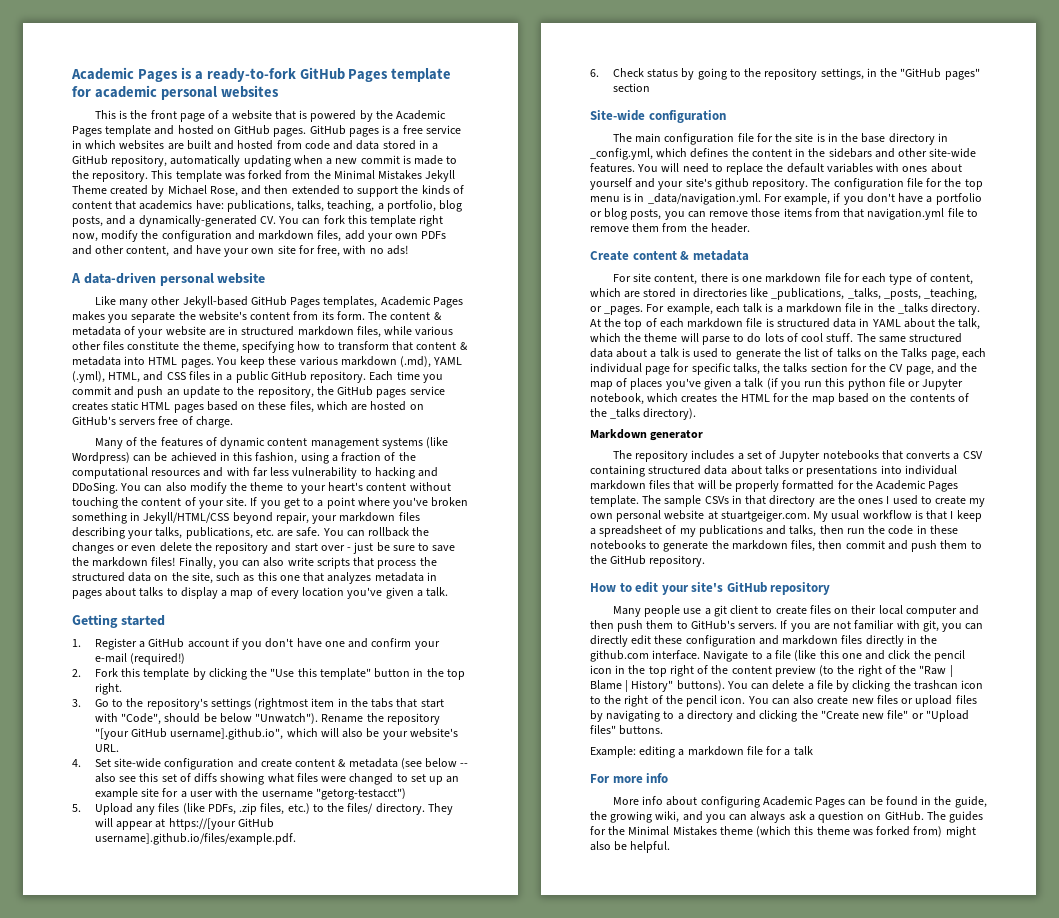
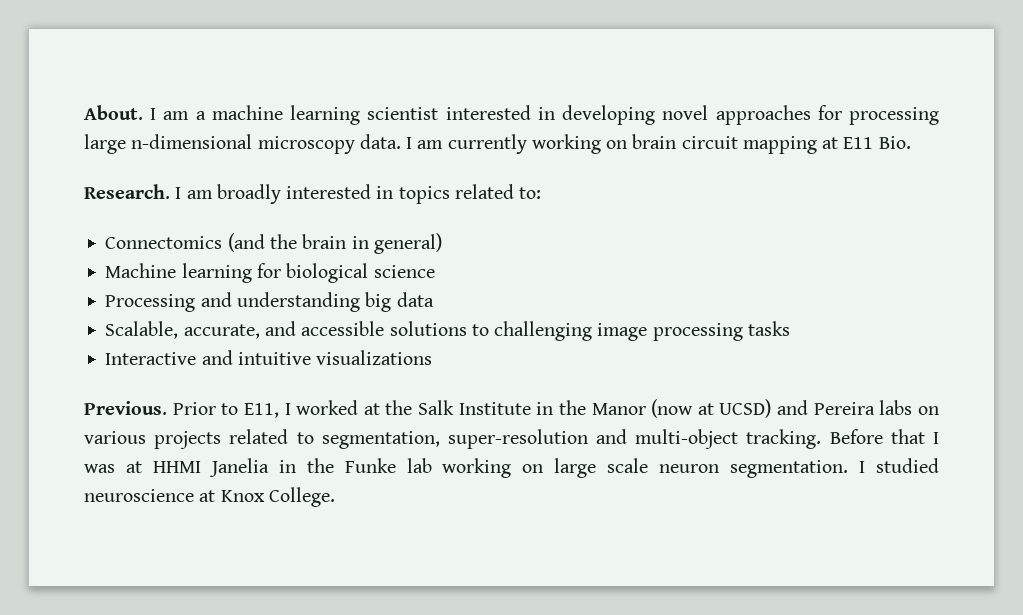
[71,67,452,82] [72,85,279,100] [94,110,447,122] [72,125,461,137] [72,140,439,150] [72,155,458,167] [72,170,456,182] [72,185,464,197] [72,200,463,212] [72,215,444,227] [72,230,447,242] [72,245,408,257] [71,272,266,286] [94,296,463,308] [72,311,442,323] [72,326,454,338] [72,341,468,353] [72,356,463,368] [72,371,443,383] [72,386,445,398] [72,401,424,413] [72,416,233,428] [94,437,449,449] [72,452,416,464] [72,467,439,479] [72,482,451,494] [72,497,469,509] [72,512,420,524] [72,527,430,539] [72,542,456,554] [72,557,437,569] [72,572,437,584] [72,587,449,599] [72,614,165,628] [72,638,440,650] [94,653,186,665] [72,668,465,680] [94,683,122,695] [72,698,444,710] [94,713,440,725] [94,728,458,740] [94,744,119,752] [72,758,469,770] [94,773,460,785] [94,788,406,800] [72,803,453,815] [94,818,274,830] [94,833,296,845] [590,68,980,80] [612,83,650,92] [590,110,726,123] [612,133,948,145] [590,148,977,160] [590,163,962,175] [590,178,983,190] [590,193,982,205] [590,208,978,220] [590,223,750,233] [590,250,749,261] [612,273,973,285] [590,288,978,300] [590,303,981,315] [590,318,981,330] [590,333,963,345] [590,348,986,360] [590,363,978,375] [590,378,964,390] [590,393,969,405] [590,408,697,420] [590,429,704,441] [612,450,983,462] [590,465,957,477] [590,480,959,492] [590,495,986,507] [590,510,982,522] [590,525,958,537] [590,540,982,552] [590,555,706,567] [590,582,831,595] [612,605,980,617] [590,620,984,632] [590,635,938,647] [590,650,965,662] [590,665,953,677] [590,680,984,692] [590,695,977,707] [590,710,969,722] [590,725,664,735] [590,746,813,758] [590,773,669,783] [612,796,987,808] [590,811,984,823] [590,826,976,838] [590,841,671,853] Academic Pages is a ready-to-fork GitHub Pages template for academic personal websites // This is the front page of a website that is powered by the Academic Pages template and hosted on GitHub pages. GitHub pages is a free service in which websites are built and hosted from code and data stored in a GitHub repository, automatically updating when a new commit is made to the repository. This template was forked from the Minimal Mistakes Jekyll Theme created by Michael Rose, and then extended to support the kinds of content that academics have: publications, talks, teaching, a portfolio, blog posts, and a dynamically-generated CV. You can fork this template right now, modify the configuration and markdown files, add your own PDFs and other content, and have your own site for free, with no ads! // A data-driven personal website // Like many other Jekyll-based GitHub Pages templates, Academic Pages makes you separate the website's content from its form. The content & metadata of your website are in structured markdown files, while various other files constitute the theme, specifying how to transform that content & metadata into HTML pages. You keep these various markdown (.md), YAML (.yml), HTML, and CSS files in a public GitHub repository. Each time you commit and push an update to the repository, the GitHub pages service creates static HTML pages based on these files, which are hosted on GitHub's servers free of charge. // Many of the features of dynamic content management systems (like Wordpress) can be achieved in this fashion, using a fraction of the computational resources and with far less vulnerability to hacking and DDoSing. You can also modify the theme to your heart's content without touching the content of your site. If you get to a point where you've broken something in Jekyll/HTML/CSS beyond repair, your markdown files describing your talks, publications, etc. are safe. You can rollback the changes or even delete the repository and start over - just be sure to save the markdown files! Finally, you can also write scripts that process the structured data on the site, such as this one that analyzes metadata in pages about talks to display a map of every location you've given a talk. // Getting started // 1. Register a GitHub account if you don't have one and confirm your e-mail (required!) // 2. Fork this template by clicking the "Use this template" button in the top right. // 3. Go to the repository's settings (rightmost item in the tabs that start with "Code", should be below "Unwatch"). Rename the repository "[your GitHub username].github.io", which will also be your website's URL. // 4. Set site-wide configuration and create content & metadata (see below -- also see this set of diffs showing what files were changed to set up an example site for a user with the username "getorg-testacct") // 5. Upload any files (like PDFs, .zip files, etc.) to the files/ directory. They will appear at https://[your GitHub username].github.io/files/example.pdf. // 6. Check status by going to the repository settings, in the "GitHub pages" section // Site-wide configuration // The main configuration file for the site is in the base directory in _config.yml, which defines the content in the sidebars and other site-wide features. You will need to replace the default variables with ones about yourself and your site's github repository. The configuration file for the top menu is in _data/navigation.yml. For example, if you don't have a portfolio or blog posts, you can remove those items from that navigation.yml file to remove them from the header. // Create content & metadata // For site content, there is one markdown file for each type of content, which are stored in directories like _publications, _talks, _posts, _teaching, or _pages. For example, each talk is a markdown file in the _talks directory. At the top of each markdown file is structured data in YAML about the talk, which the theme will parse to do lots of cool stuff. The same structured data about a talk is used to generate the list of talks on the Talks page, each individual page for specific talks, the talks section for the CV page, and the map of places you've given a talk (if you run this python file or Jupyter notebook, which creates the HTML for the map based on the contents of the _talks directory). // Markdown generator // The repository includes a set of Jupyter notebooks that converts a CSV containing structured data about talks or presentations into individual markdown files that will be properly formatted for the Academic Pages template. The sample CSVs in that directory are the ones I used to create my own personal website at stuartgeiger.com. My usual workflow is that I keep a spreadsheet of my publications and talks, then run the code in these notebooks to generate the markdown files, then commit and push them to the GitHub repository. // How to edit your site's GitHub repository // Many people use a git client to create files on their local computer and then push them to GitHub's servers. If you are not familiar with git, you can directly edit these configuration and markdown files directly in the github.com interface. Navigate to a file (like this one and click the pencil icon in the top right of the content preview (to the right of the "Raw | Blame | History" buttons). You can delete a file by clicking the trashcan icon to the right of the pencil icon. You can also create new files or upload files by navigating to a directory and clicking the "Create new file" or "Upload files" buttons. // Example: editing a markdown file for a talk // For more info // More info about configuring Academic Pages can be found in the guide, the growing wiki, and you can always ask a question on GitHub. The guides for the Minimal Mistakes theme (which this theme was forked from) might also be helpful. -> [84,105,940,125] [84,134,911,154] [84,184,542,204] [105,233,442,254] [105,263,435,283] [105,292,434,312] [105,321,790,341] [105,350,433,365] [84,399,940,418] [84,429,939,449] [84,458,939,478] [84,487,335,507] About. I am a machine learning scientist interested in developing novel approaches for processing large n-dimensional microscopy data. I am currently working on brain circuit mapping at E11 Bio. // Research. I am broadly interested in topics related to: // Connectomics (and the brain in general) // Machine learning for biological science // Processing and understanding big data // Scalable, accurate, and accessible solutions to challenging image processing tasks // Interactive and intuitive visualizations // Previous. Prior to E11, I worked at the Salk Institute in the Manor (now at UCSD) and Pereira labs on various projects related to segmentation, super-resolution and multi-object tracking. Before that I was at HHMI Janelia in the Funke lab working on large scale neuron segmentation. I studied neuroscience at Knox College.

